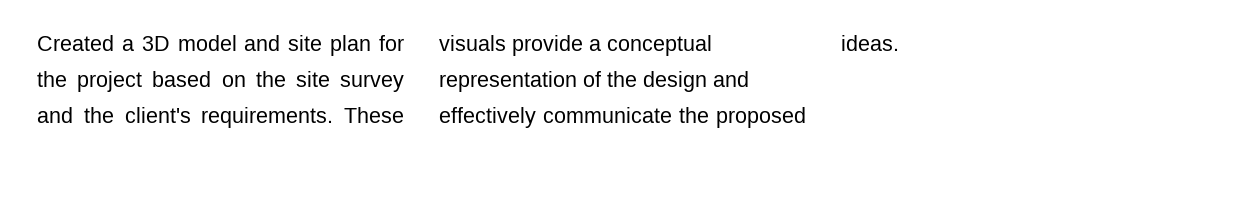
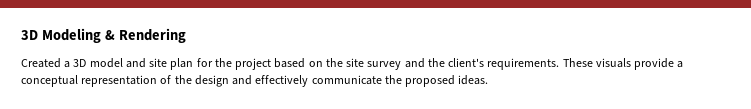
(37, 43) none -> [21,28,186,43] 3D Modeling & Rendering //

